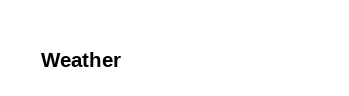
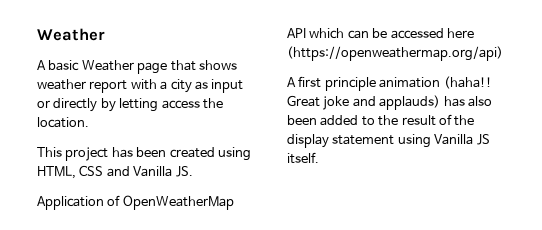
[41,52,121,67] Weather -> [37,28,105,41] [37,60,237,74] [37,79,244,93] [37,98,223,112] [37,117,89,128] [37,147,251,161] [37,165,193,179] [37,195,234,210] [287,28,474,39] [287,46,503,61] [287,76,492,91] [287,95,492,110] [287,114,475,126] [287,134,490,148] [287,152,319,164] Weather // A basic Weather page that shows weather report with a city as input or directly by letting access the location. // This project has been created using HTML, CSS and Vanilla JS. // Application of OpenWeatherMap API which can be accessed here (https://openweathermap.org/api) // A first principle animation (haha!! Great joke and applauds) has also been added to the result of the display statement using Vanilla JS itself.

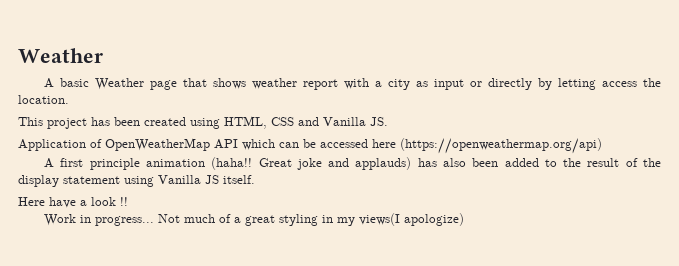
(319, 158) none -> [18,197,128,208] [44,213,465,226] // Here have a look !! // Work in progress... Not much of a great styling in my views(I apologize)

